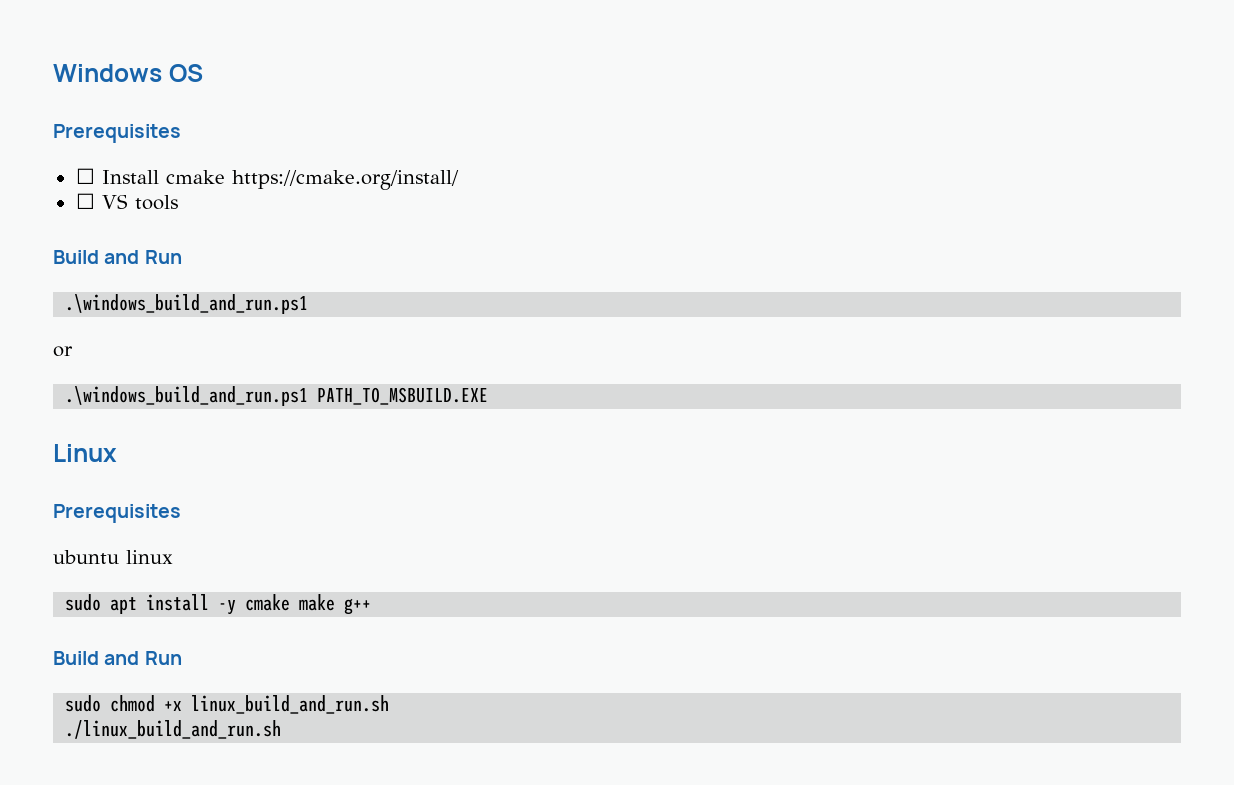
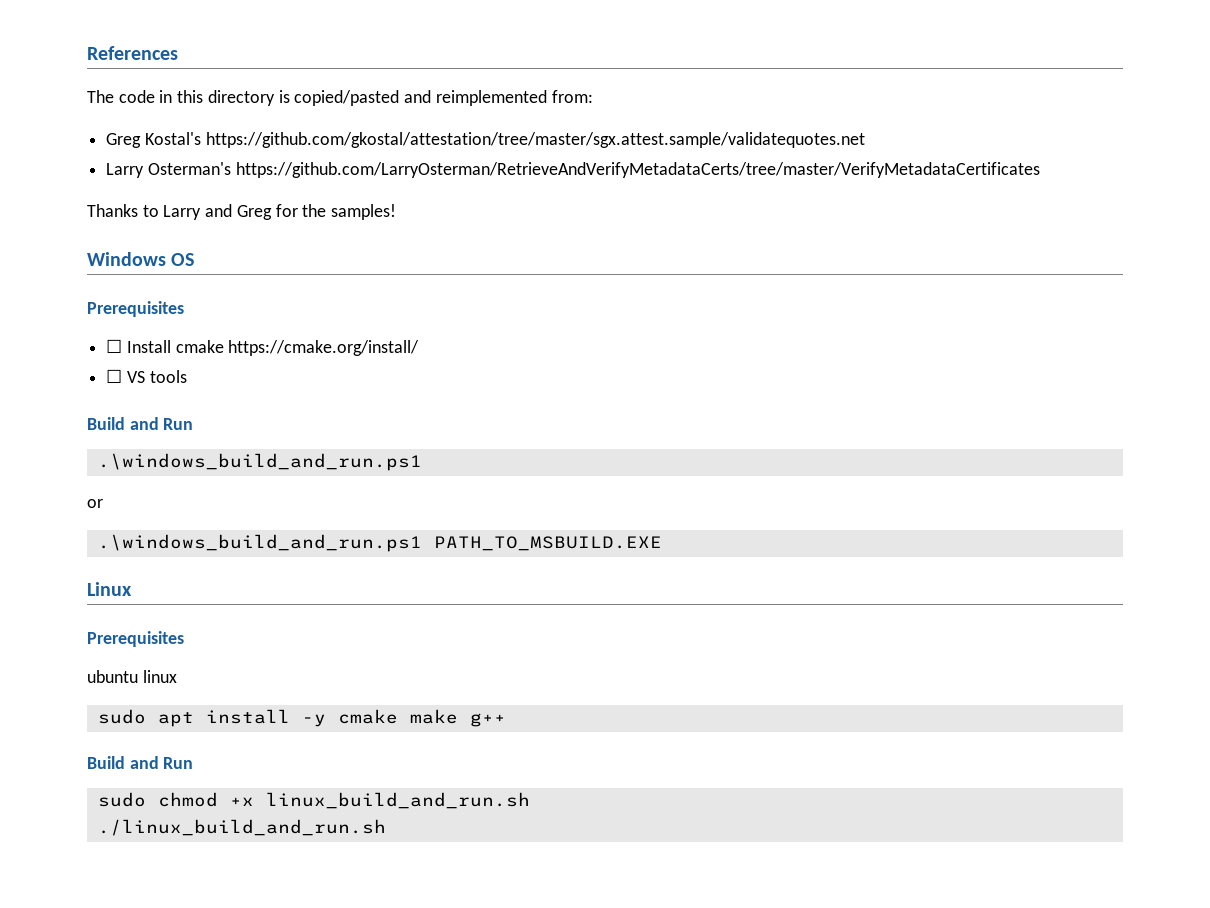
(53, 73) none -> [87,46,178,60] [87,90,593,106] [106,132,865,148] [106,162,1040,178] [87,204,397,220] References // The code in this directory is copied/pasted and reimplemented from: // Greg Kostal's https://github.com/gkostal/attestation/tree/master/sgx.attest.sample/validatequotes.net // Larry Osterman's https://github.com/LarryOsterman/RetrieveAndVerifyMetadataCerts/tree/master/VerifyMetadataCertificates // Thanks to Larry and Greg for the samples! //

